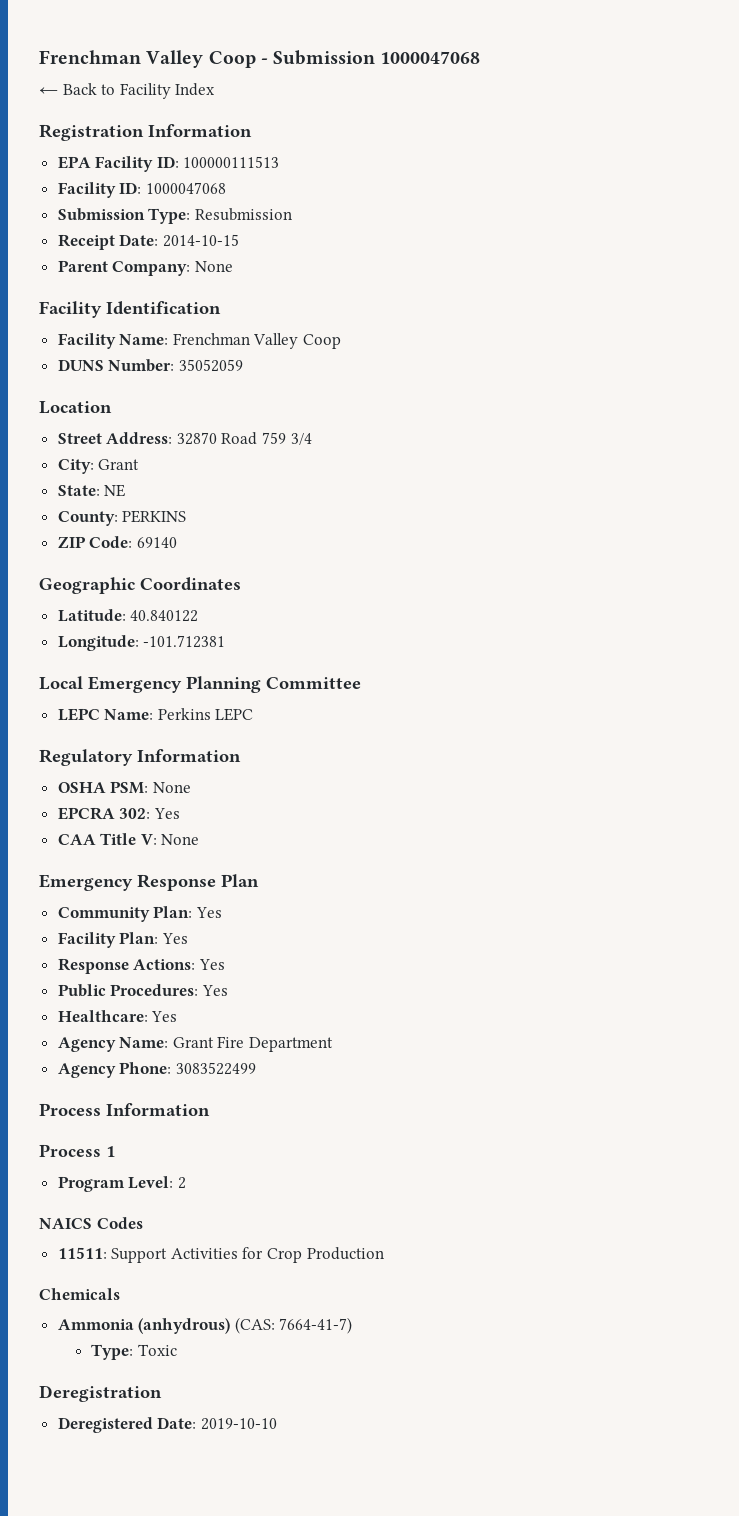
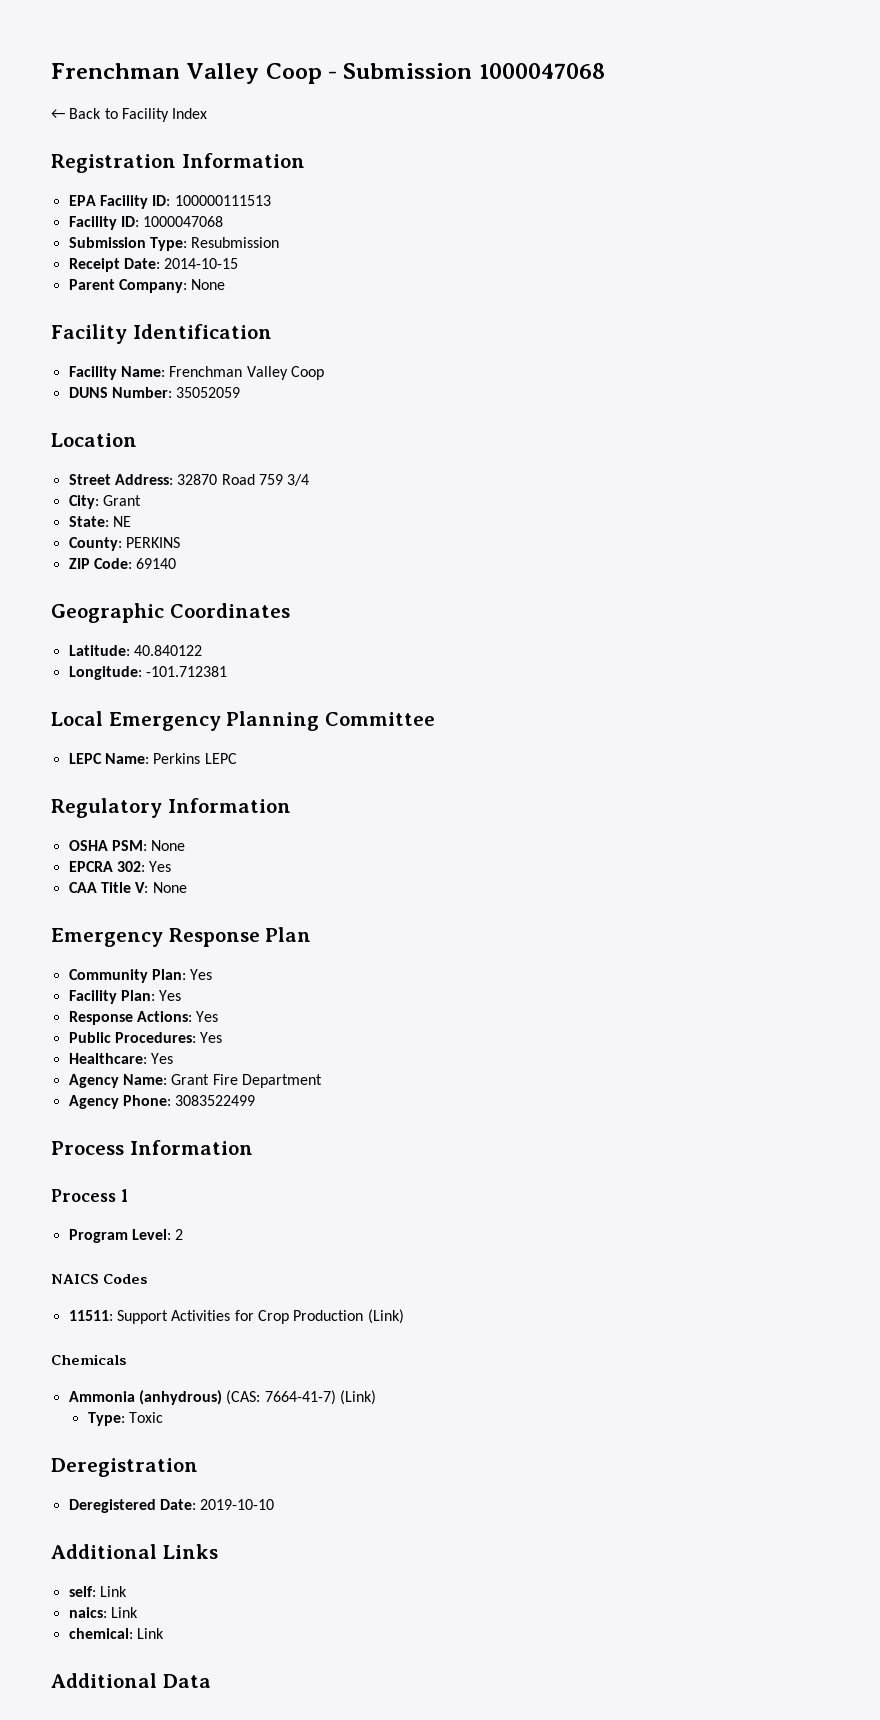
(384, 1253) none -> [367,1309,404,1324] (Link)
(353, 1325) none -> [339,1390,376,1405] (Link)
(277, 1424) none -> [51,1544,218,1559] [68,1586,127,1597] [68,1607,138,1618] [68,1628,164,1639] [51,1673,211,1688] // Additional Links // self: Link // naics: Link // chemical: Link // Additional Data

